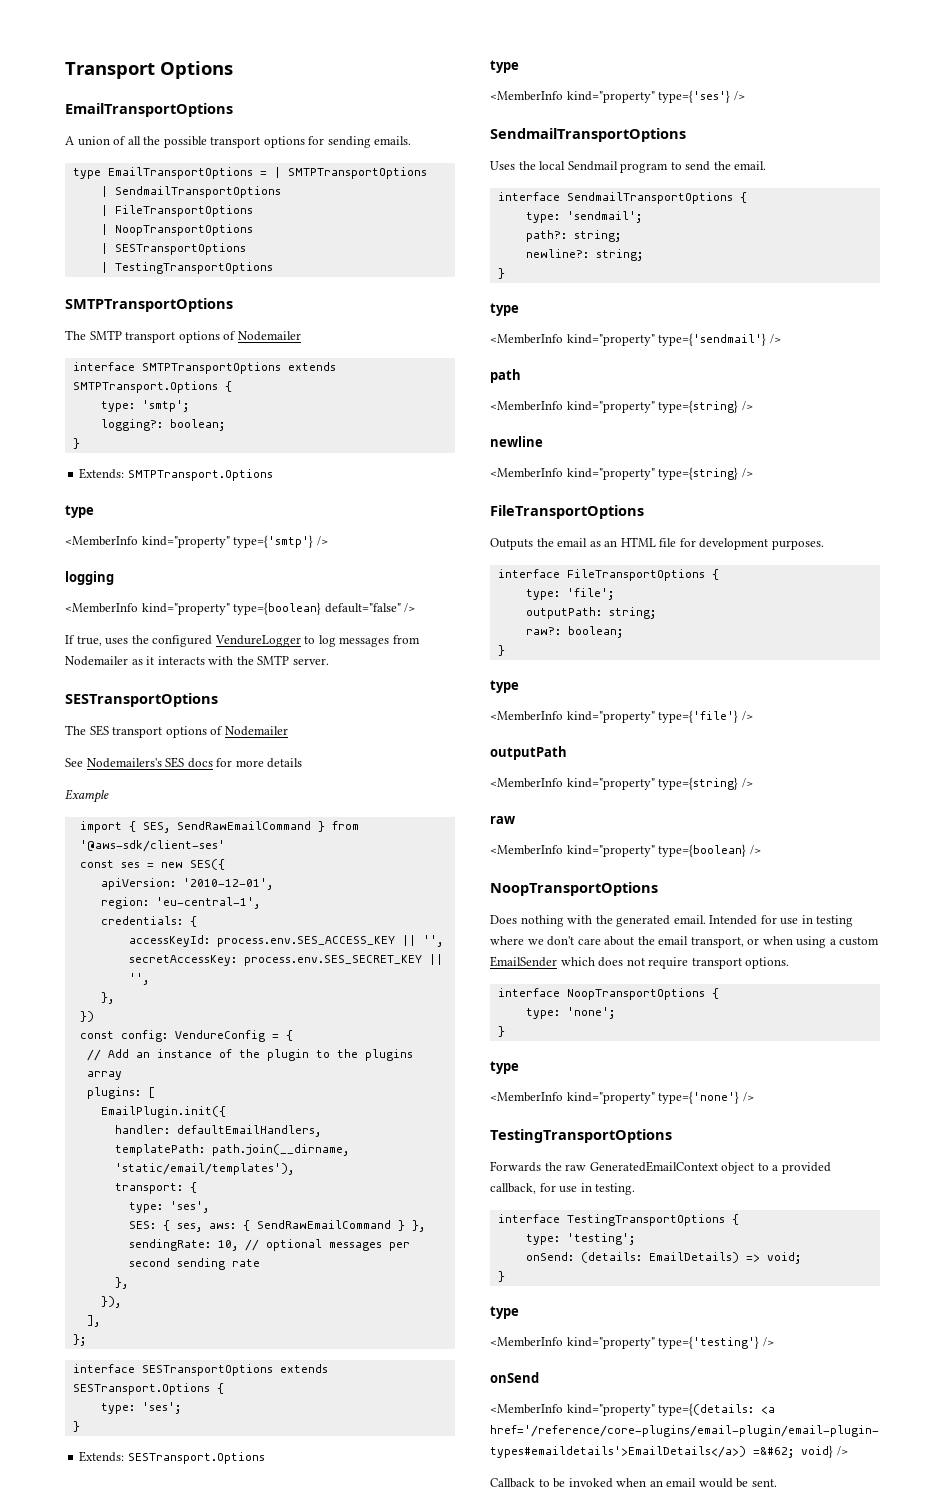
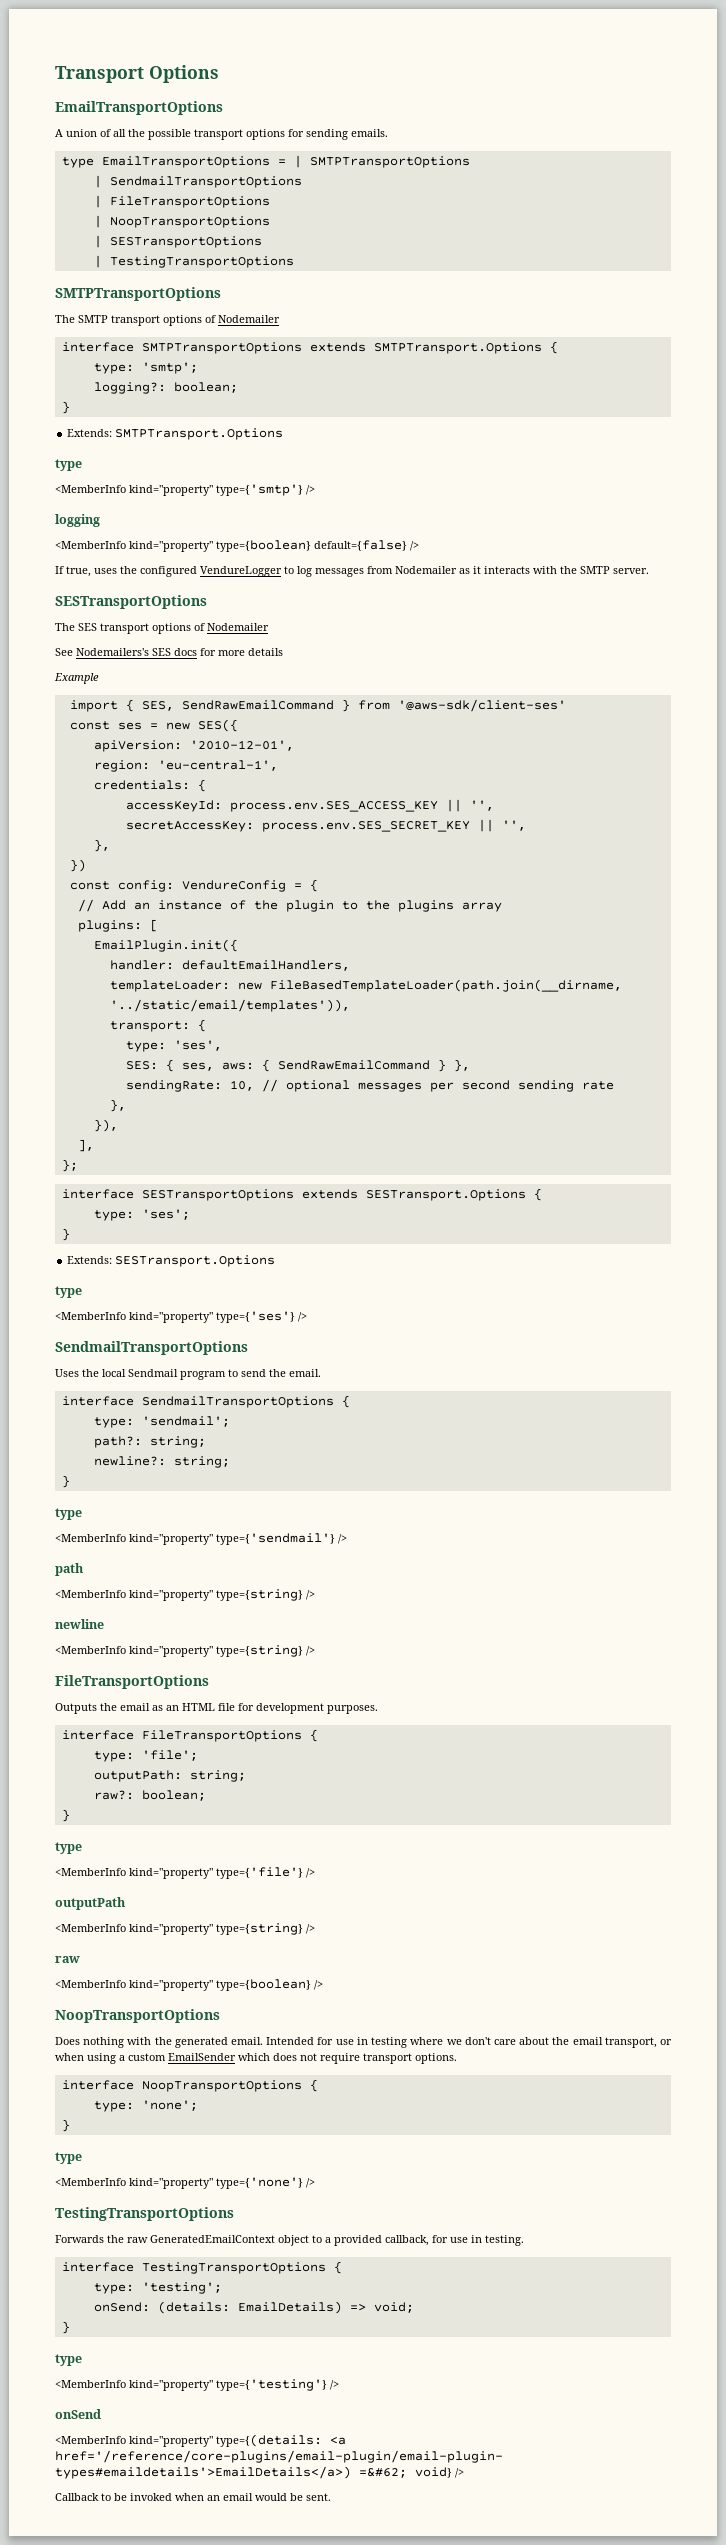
[324,603,401,613] default="false" -> [314,540,407,551] default={false}
[114,1144,349,1156] [114,1163,294,1175] templatePath: path.join(__dirname, 'static/email/templates'), -> [109,979,622,992] [109,999,350,1012] templateLoader: new FileBasedTemplateLoader(path.join(__dirname, '../static/email/templates')),

